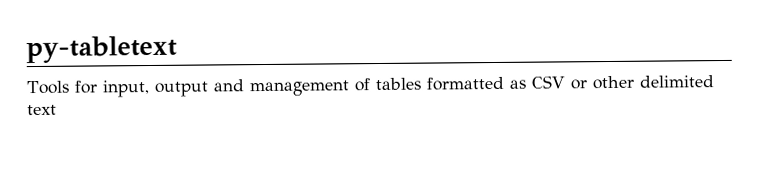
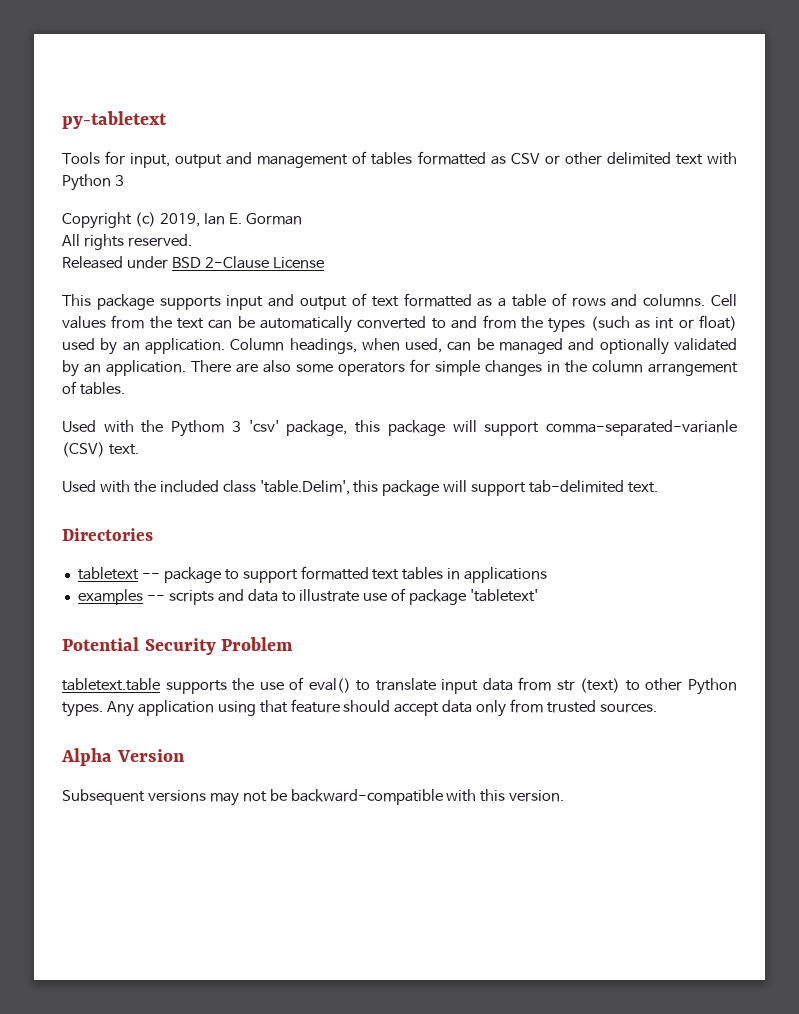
(57, 110) none -> [707,152,737,165] [62,174,124,191] [62,212,302,229] [62,234,192,250] [62,256,324,269] [62,293,737,310] [62,315,738,333] [62,338,737,355] [62,359,738,377] [62,381,125,395] [62,420,738,437] [62,442,139,457] [62,480,659,496] [62,528,153,541] [77,566,548,583] [77,588,539,605] [62,637,294,655] [62,677,737,695] [62,699,657,717] [61,748,185,766] [62,789,565,806] with Python 3 // Copyright (c) 2019, Ian E. Gorman // All rights reserved. // Released under BSD 2-Clause License // This package supports input and output of text formatted as a table of rows and columns. Cell values from the text can be automatically converted to and from the types (such as int or float) used by an application. Column headings, when used, can be managed and optionally validated by an application. There are also some operators for simple changes in the column arrangement of tables. // Used with the Pythom 3 'csv' package, this package will support comma-separated-varianle (CSV) text. // Used with the included class 'table.Delim', this package will support tab-delimited text. // Directories // tabletext -- package to support formatted text tables in applications // examples -- scripts and data to illustrate use of package 'tabletext' // Potential Security Problem // tabletext.table supports the use of eval() to translate input data from str (text) to other Python types. Any application using that feature should accept data only from trusted sources. // Alpha Version // Subsequent versions may not be backward-compatible with this version.

